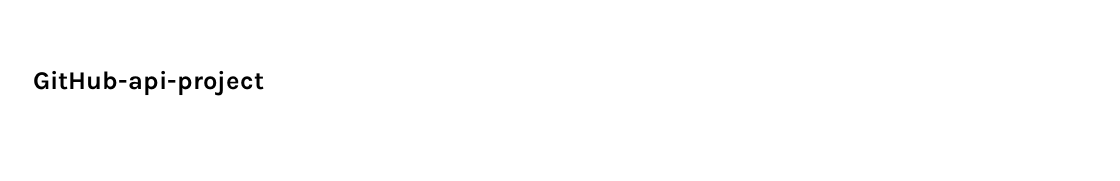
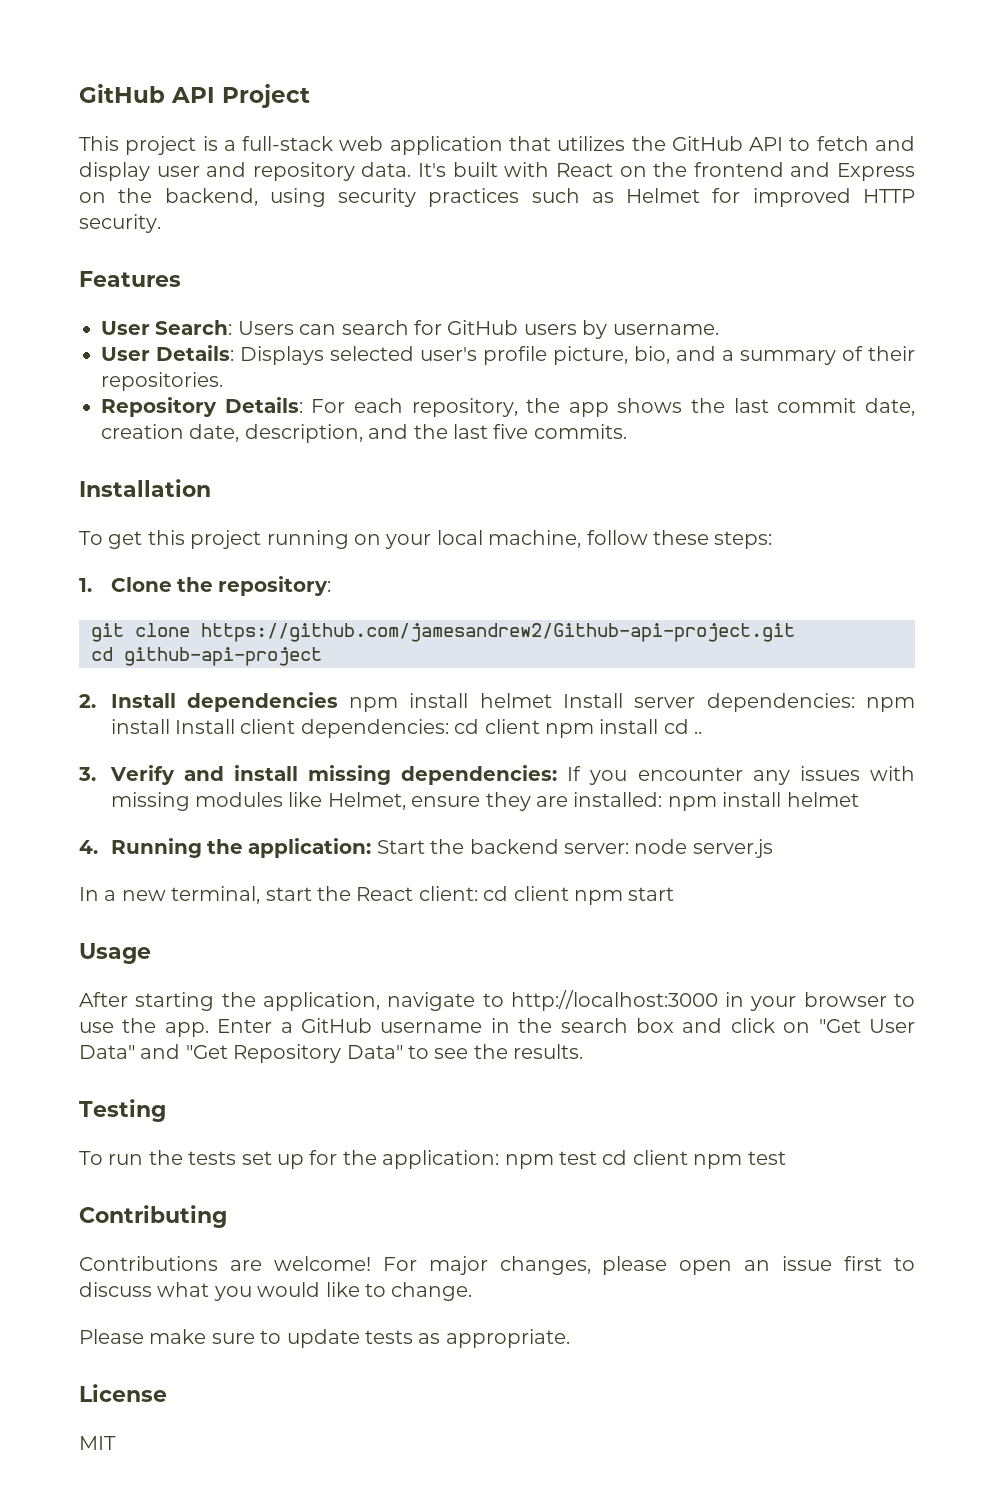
[33,70,264,96] GitHub-api-project -> [79,84,310,108] [79,136,916,155] [79,162,915,181] [79,188,915,207] [79,214,161,233] [79,271,181,287] [101,320,719,339] [101,345,915,365] [101,372,223,391] [101,397,915,417] [101,424,627,443] [79,479,211,497] [79,530,773,549] [79,576,332,596] [91,623,795,642] [91,647,322,666] [79,692,915,712] [110,719,703,738] [78,765,915,785] [110,792,859,811] [79,838,773,858] [79,886,675,905] [79,943,151,964] [79,990,915,1011] [79,1018,915,1037] [79,1044,584,1063] [79,1099,166,1122] [79,1150,786,1169] [79,1205,227,1228] [79,1256,915,1275] [79,1282,473,1301] [79,1329,570,1348] [79,1384,167,1402] [79,1436,116,1450] GitHub API Project // This project is a full-stack web application that utilizes the GitHub API to fetch and display user and repository data. It's built with React on the frontend and Express on the backend, using security practices such as Helmet for improved HTTP security. // Features // User Search: Users can search for GitHub users by username. // User Details: Displays selected user's profile picture, bio, and a summary of their repositories. // Repository Details: For each repository, the app shows the last commit date, creation date, description, and the last five commits. // Installation // To get this project running on your local machine, follow these steps: // 1. Clone the repository: // git clone https://github.com/jamesandrew2/Github-api-project.git // cd github-api-project // 2. Install dependencies npm install helmet Install server dependencies: npm install Install client dependencies: cd client npm install cd .. // 3. Verify and install missing dependencies: If you encounter any issues with missing modules like Helmet, ensure they are installed: npm install helmet // 4. Running the application: Start the backend server: node server.js // In a new terminal, start the React client: cd client npm start // Usage // After starting the application, navigate to http://localhost:3000 in your browser to use the app. Enter a GitHub username in the search box and click on "Get User Data" and "Get Repository Data" to see the results. // Testing // To run the tests set up for the application: npm test cd client npm test // Contributing // Contributions are welcome! For major changes, please open an issue first to discuss what you would like to change. // Please make sure to update tests as appropriate. // License // MIT

